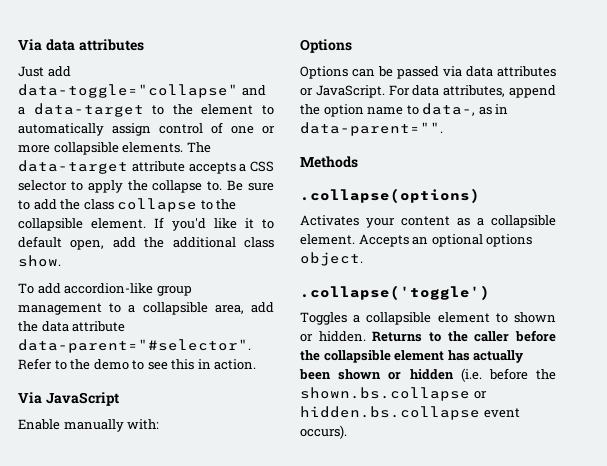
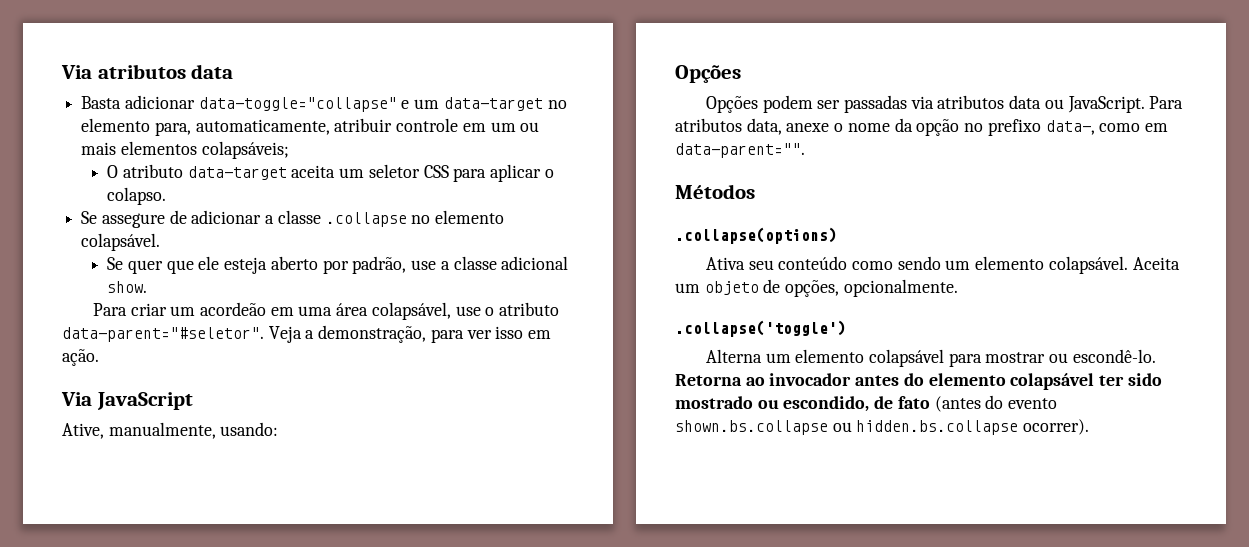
[18,39,144,51] [18,66,71,77] [18,84,266,98] [18,103,274,117] [18,122,275,136] [18,142,211,155] [18,160,274,174] [18,180,274,193] [18,198,237,212] [18,217,274,231] [18,236,274,250] [18,255,61,267] [18,283,192,296] [18,302,274,315] [18,321,126,332] [18,339,251,353] [18,358,257,370] [18,392,119,406] [18,419,160,432] [300,39,352,53] [300,66,556,79] [300,85,556,98] [300,103,509,117] Via data attributes // Just add data-toggle="collapse" and a data-target to the element to automatically assign control of one or more collapsible elements. The data-target attribute accepts a CSS selector to apply the collapse to. Be sure to add the class collapse to the collapsible element. If you'd like it to default open, add the additional class show. // To add accordion-like group management to a collapsible area, add the data attribute data-parent="#selector". Refer to the demo to see this in action. // Via JavaScript // Enable manually with: // Options // Options can be passed via data attributes or JavaScript. For data attributes, append the option name to data-, as in -> [61,64,234,79] [81,95,567,112] [81,118,540,136] [81,141,289,159] [107,164,554,182] [107,187,167,205] [81,210,505,228] [81,233,161,251] [107,256,569,274] [107,281,148,293] [92,302,560,320] [62,325,552,343] [62,349,99,366] [61,392,193,410] [62,422,279,439] [675,65,741,83] [705,95,1184,113] [675,118,1168,136] Via atributos data // Basta adicionar data-toggle="collapse" e um data-target no elemento para, automaticamente, atribuir controle em um ou mais elementos colapsáveis; // O atributo data-target aceita um seletor CSS para aplicar o colapso. // Se assegure de adicionar a classe .collapse no elemento colapsável. // Se quer que ele esteja aberto por padrão, use a classe adicional show. // Para criar um acordeão em uma área colapsável, use o atributo data-parent="#seletor". Veja a demonstração, para ver isso em ação. // Via JavaScript // Ative, manualmente, usando: // Opções // Opções podem ser passadas via atributos data ou JavaScript. Para atributos data, anexe o nome da opção no prefixo data-, como em
[300,156,358,168] Methods -> [675,184,755,199] Métodos
[300,215,556,228] [300,234,533,247] [300,252,363,266] [300,285,490,300] [300,312,556,325] [300,330,556,342] [300,350,525,363] [299,368,556,382] [300,387,487,401] [300,406,520,420] [300,425,347,439] Activates your content as a collapsible element. Accepts an optional options object. // .collapse('toggle') // Toggles a collapsible element to shown or hidden. Returns to the caller before the collapsible element has actually been shown or hidden (i.e. before the shown.bs.collapse or hidden.bs.collapse event occurs). -> [705,256,1180,274] [675,279,958,297] [675,320,846,337] [705,349,1156,367] [675,373,1162,390] [675,395,1058,412] [675,419,1090,435] Ativa seu conteúdo como sendo um elemento colapsável. Aceita um objeto de opções, opcionalmente. // .collapse('toggle') // Alterna um elemento colapsável para mostrar ou escondê-lo. Retorna ao invocador antes do elemento colapsável ter sido mostrado ou escondido, de fato (antes do evento shown.bs.collapse ou hidden.bs.collapse ocorrer).

